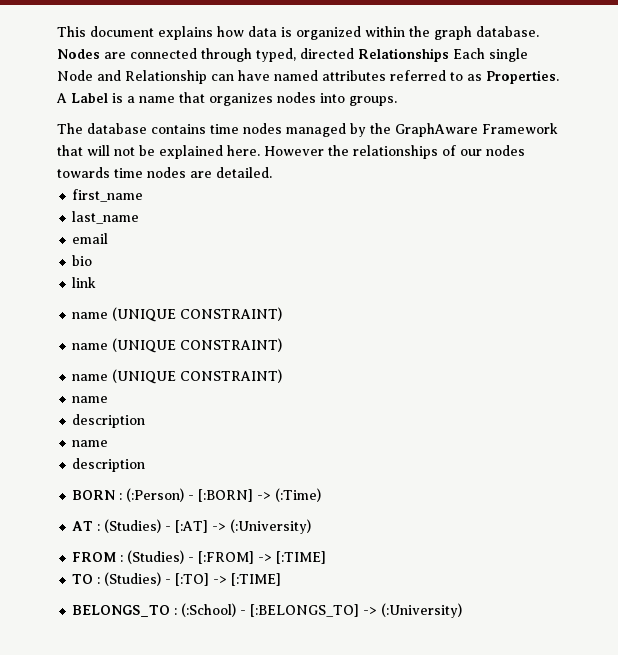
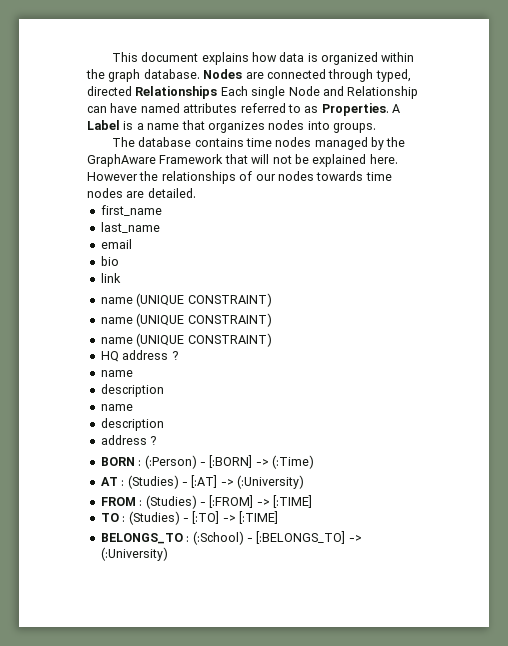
(283, 376) none -> [100,350,178,362] // HQ address ?
(146, 465) none -> [100,435,157,445] // address ?

